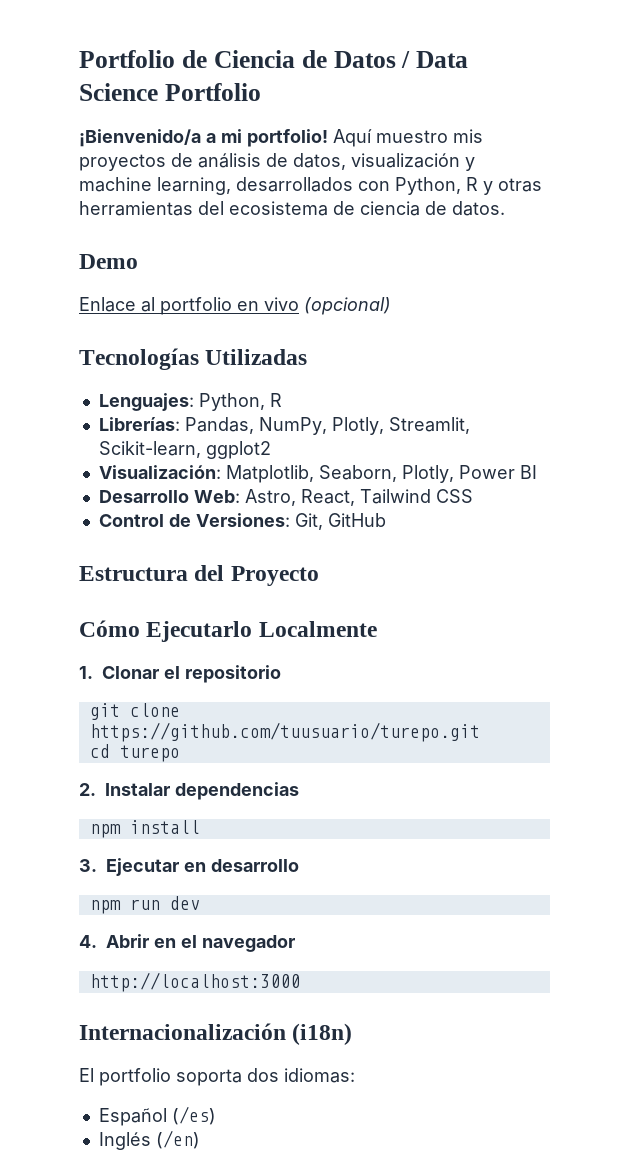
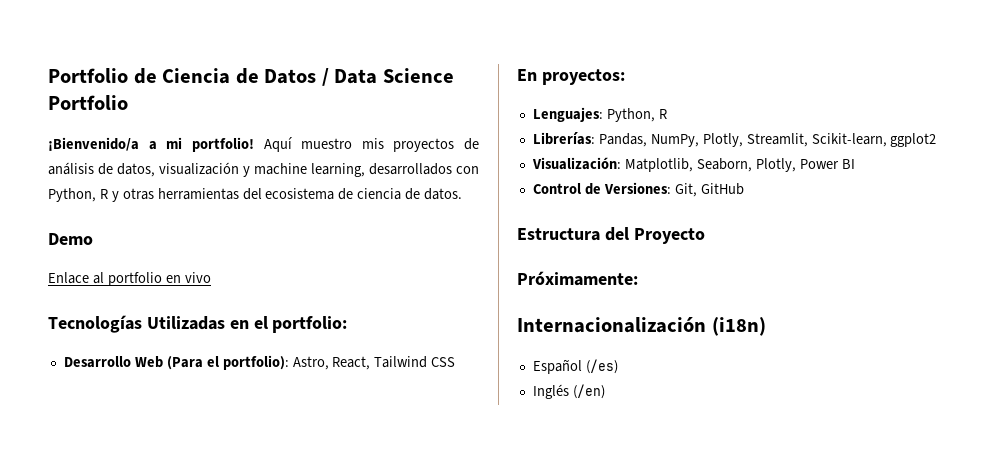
[304,297,391,315] (opcional) -> (211, 277) none
(308, 357) none -> [229,316,348,333] [63,355,456,370] [517,69,625,85] en el portfolio: // Desarrollo Web (Para el portfolio): Astro, React, Tailwind CSS // En proyectos:
[98,489,473,506] // Desarrollo Web: Astro, React, Tailwind CSS -> (855, 164) none
[79,620,377,642] [79,665,281,683] [89,703,180,720] [89,722,480,742] [89,744,180,762] [79,782,299,800] [89,820,200,838] [79,858,299,876] [89,896,200,914] [79,934,295,952] [89,972,300,992] [79,1023,353,1045] [79,1068,355,1086] Cómo Ejecutarlo Localmente // 1. Clonar el repositorio // git clone https://github.com/tuusuario/turepo.git // cd turepo // 2. Instalar dependencias // npm install // 3. Ejecutar en desarrollo // npm run dev // 4. Abrir en el navegador // http://localhost:3000 // Internacionalización (i18n) // El portfolio soporta dos idiomas: -> [517,271,638,286] [517,317,766,336] Próximamente: // Internacionalización (i18n)

